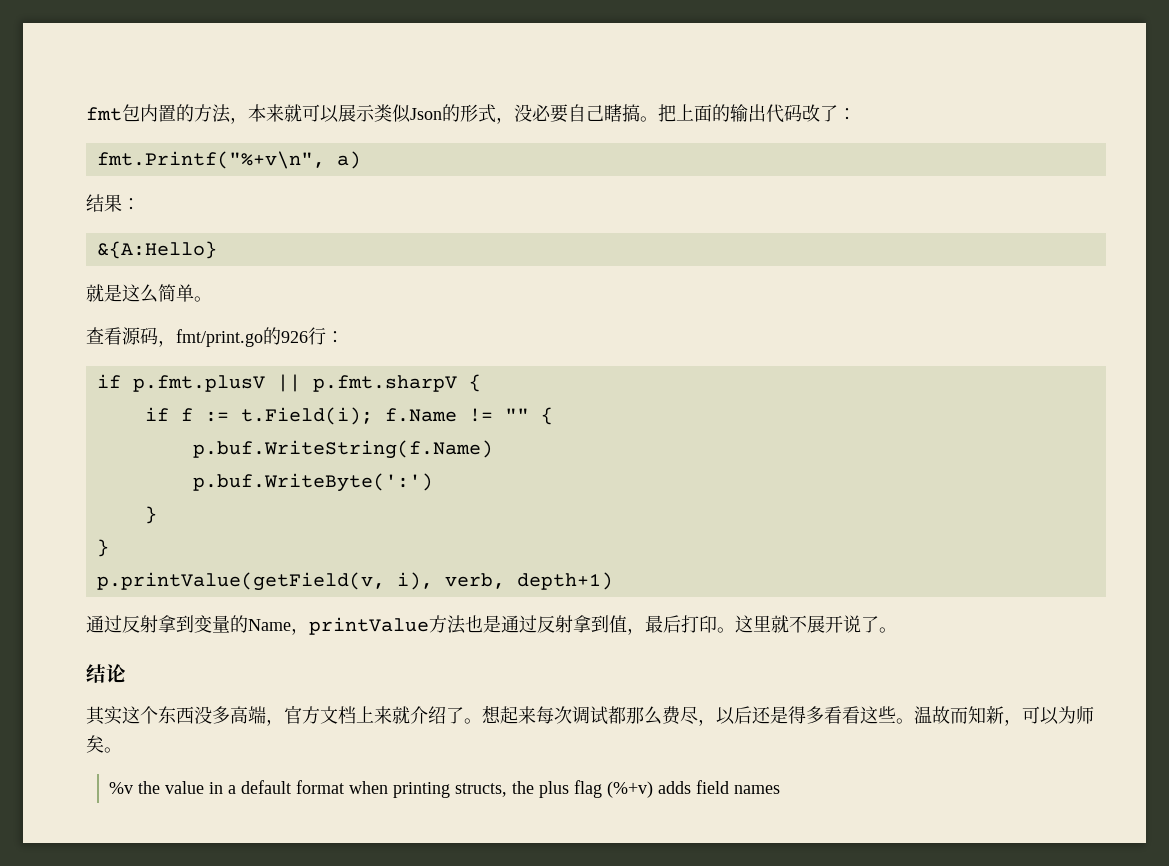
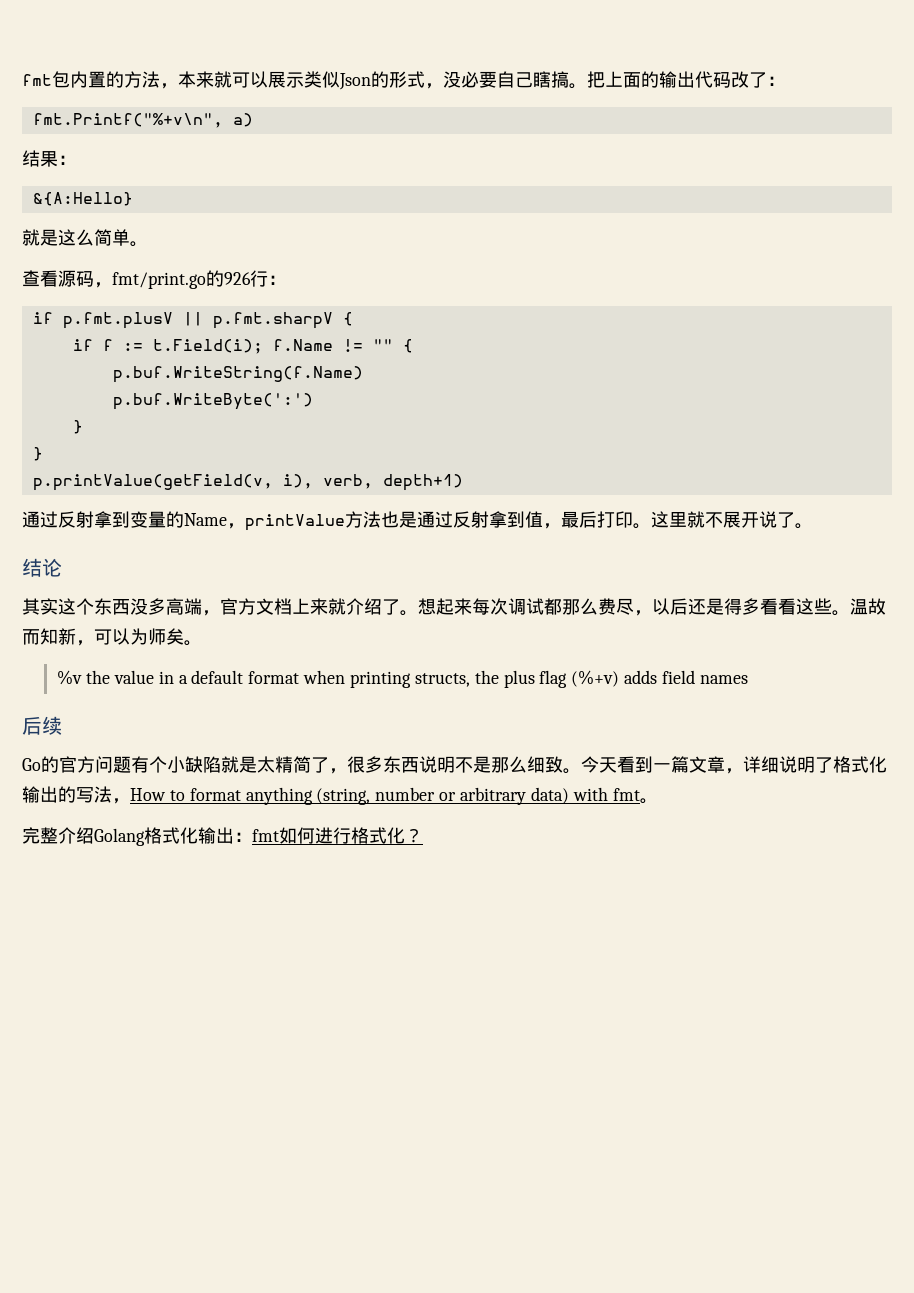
(781, 789) none -> [22,716,62,735] [22,756,887,774] [22,786,658,805] [22,827,423,846] // 后续 // Go的官方问题有个小缺陷就是太精简了，很多东西说明不是那么细致。今天看到一篇文章，详细说明了格式化输出的写法，How to format anything (string, number or arbitrary data) with fmt。 // 完整介绍Golang格式化输出：fmt如何进行格式化？

